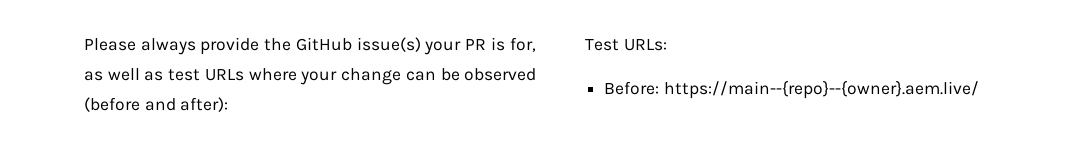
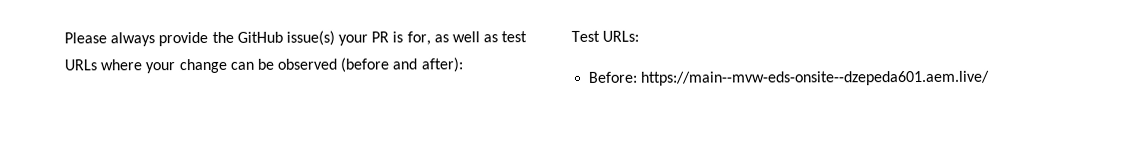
[663,80,979,99] https://main--{repo}--{owner}.aem.live/ -> [640,70,991,86] https://main--mvw-eds-onsite--dzepeda601.aem.live/

